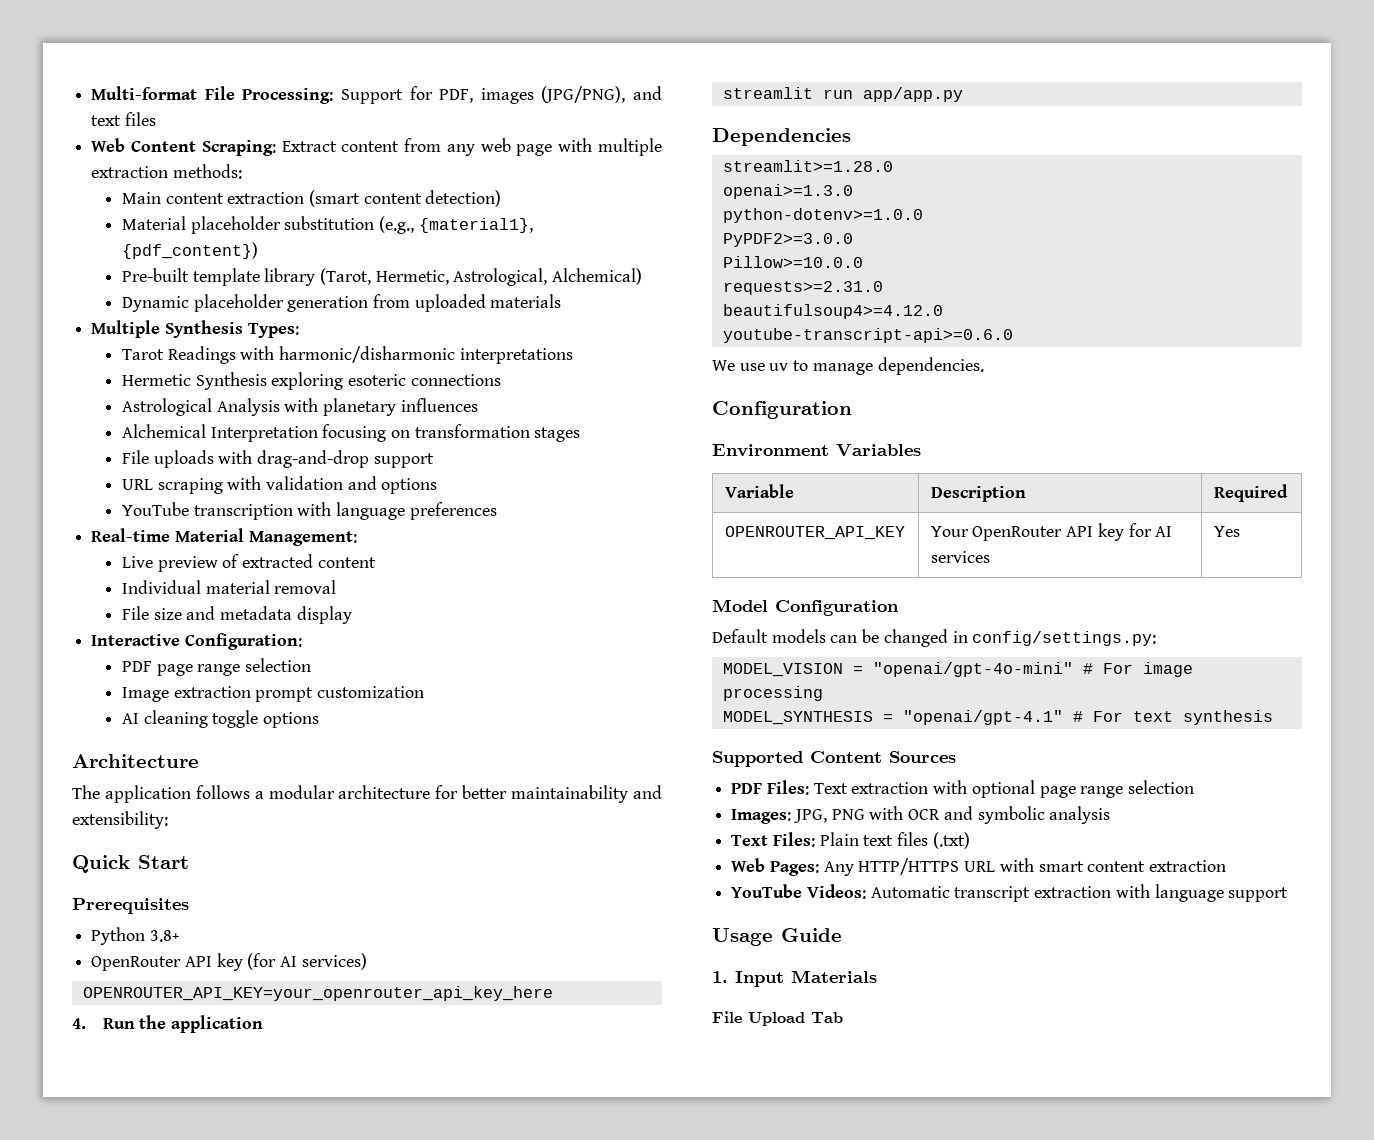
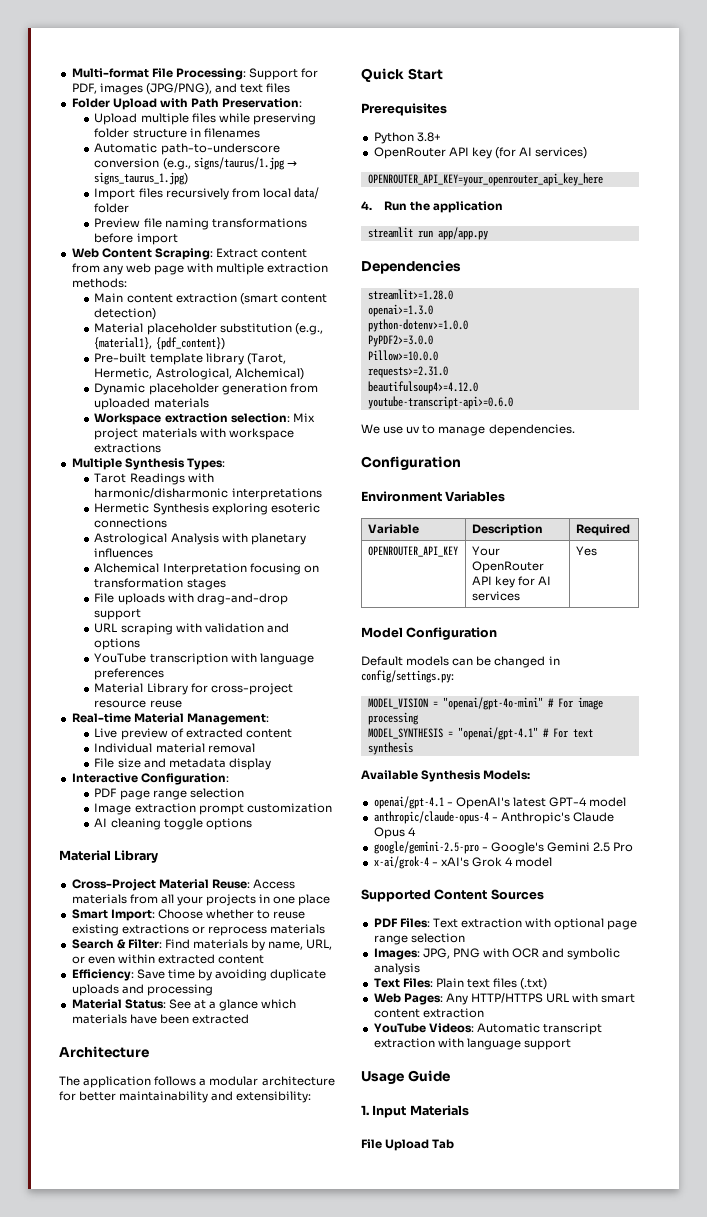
(156, 119) none -> [71,98,303,110] [94,113,316,125] [94,128,260,138] [94,143,280,155] [94,157,297,170] [94,172,189,185] [94,187,319,200] [94,203,130,213] [94,218,307,230] [94,233,178,245] // Folder Upload with Path Preservation: // Upload multiple files while preserving folder structure in filenames // Automatic path-to-underscore conversion (e.g., signs/taurus/1.jpg → signs_taurus_1.jpg) // Import files recursively from local data/ folder // Preview file naming transformations before import
(562, 301) none -> [94,413,315,425] [94,428,294,440] [94,443,162,453] // Workspace extraction selection: Mix project materials with workspace extractions
(497, 511) none -> [94,683,293,695] [94,700,182,708] // Material Library for cross-project resource reuse
(320, 720) none -> [59,850,159,863] [71,879,295,891] [71,894,331,906] [71,909,306,921] [71,924,326,936] [71,939,333,951] [71,954,265,964] [71,969,327,981] [71,984,213,996] [71,999,297,1011] [71,1014,249,1024] // Material Library // Cross-Project Material Reuse: Access materials from all your projects in one place // Smart Import: Choose whether to reuse existing extractions or reprocess materials // Search & Filter: Find materials by name, URL, or even within extracted content // Efficiency: Save time by avoiding duplicate uploads and processing // Material Status: See at a glance which materials have been extracted
(1273, 717) none -> [361,770,531,782] [373,796,627,809] [373,811,614,824] [373,827,416,839] [373,841,634,854] [373,856,553,869] // Available Synthesis Models: // openai/gpt-4.1 - OpenAI's latest GPT-4 model // anthropic/claude-opus-4 - Anthropic's Claude Opus 4 // google/gemini-2.5-pro - Google's Gemini 2.5 Pro // x-ai/grok-4 - xAI's Grok 4 model

